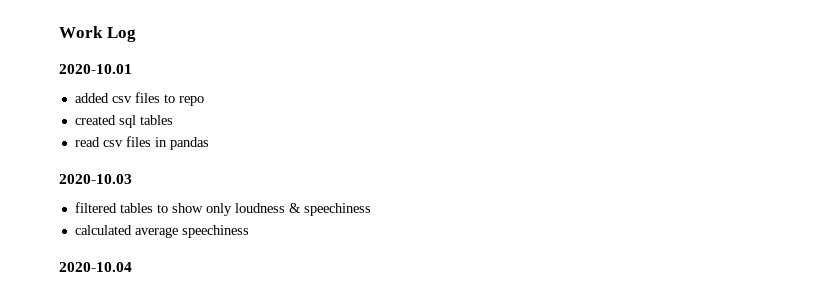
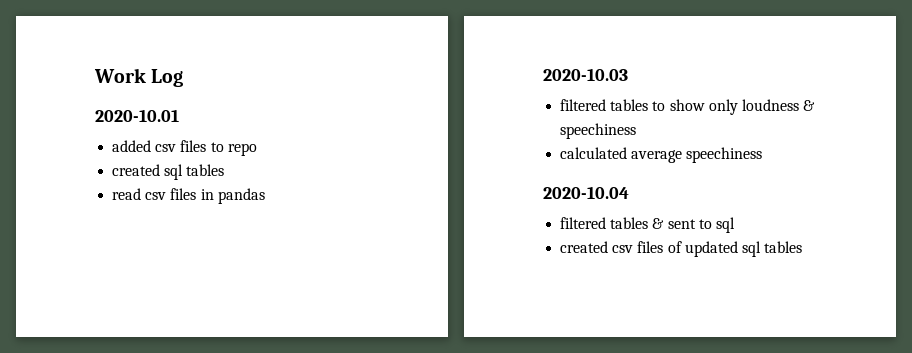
(132, 267) none -> [560,217,735,233] [560,241,803,257] // filtered tables & sent to sql // created csv files of updated sql tables

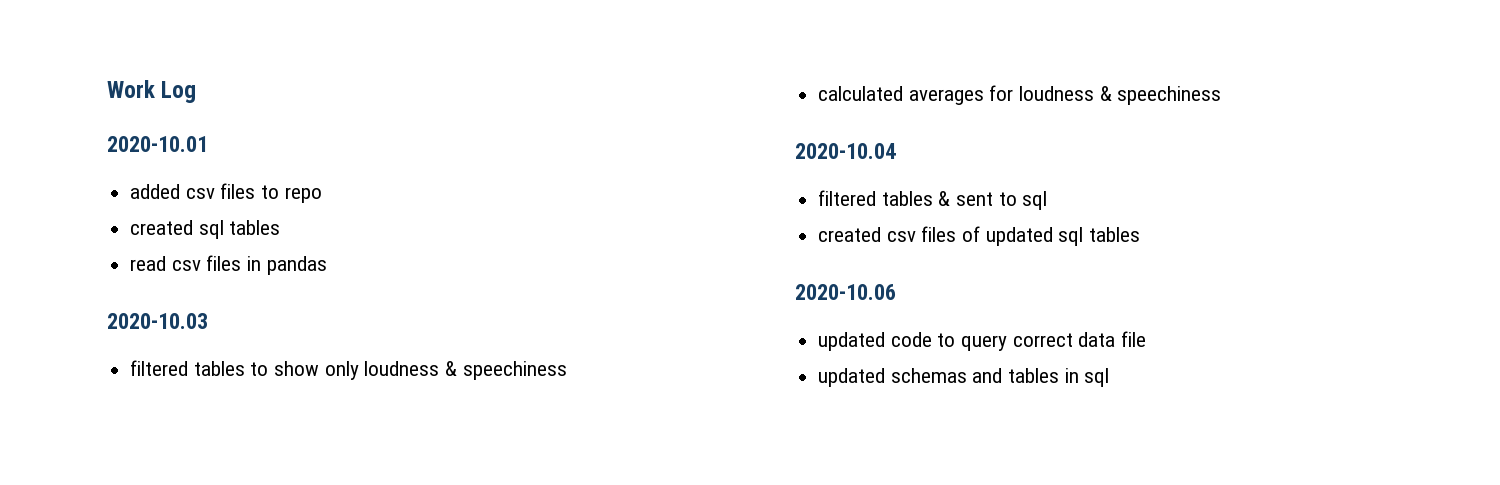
[631,150,683,163] average -> [908,85,1112,105] averages for loudness &
(803, 247) none -> [795,284,896,300] [818,331,1147,351] [818,368,1110,387] // 2020-10.06 // updated code to query correct data file // updated schemas and tables in sql

